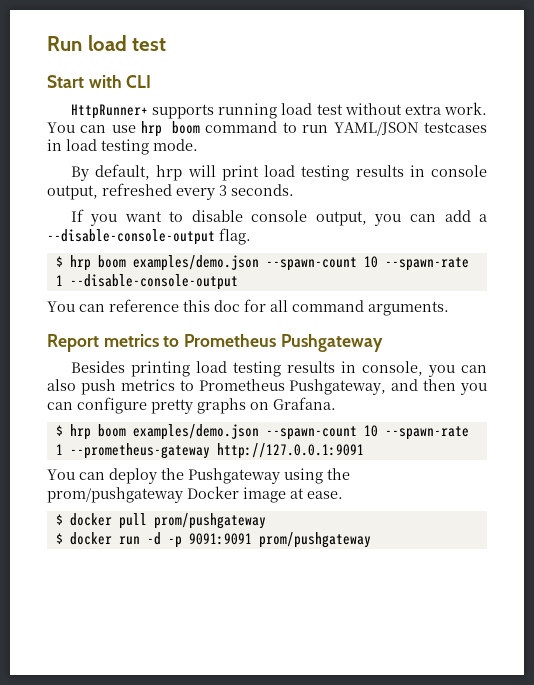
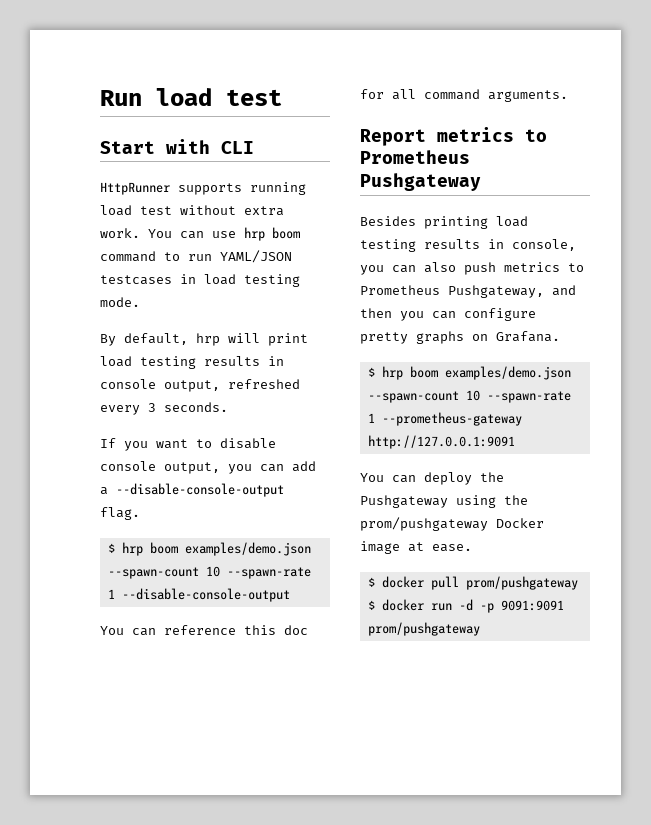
[70,104,148,119] HttpRunner+ -> [100,182,170,195] HttpRunner

